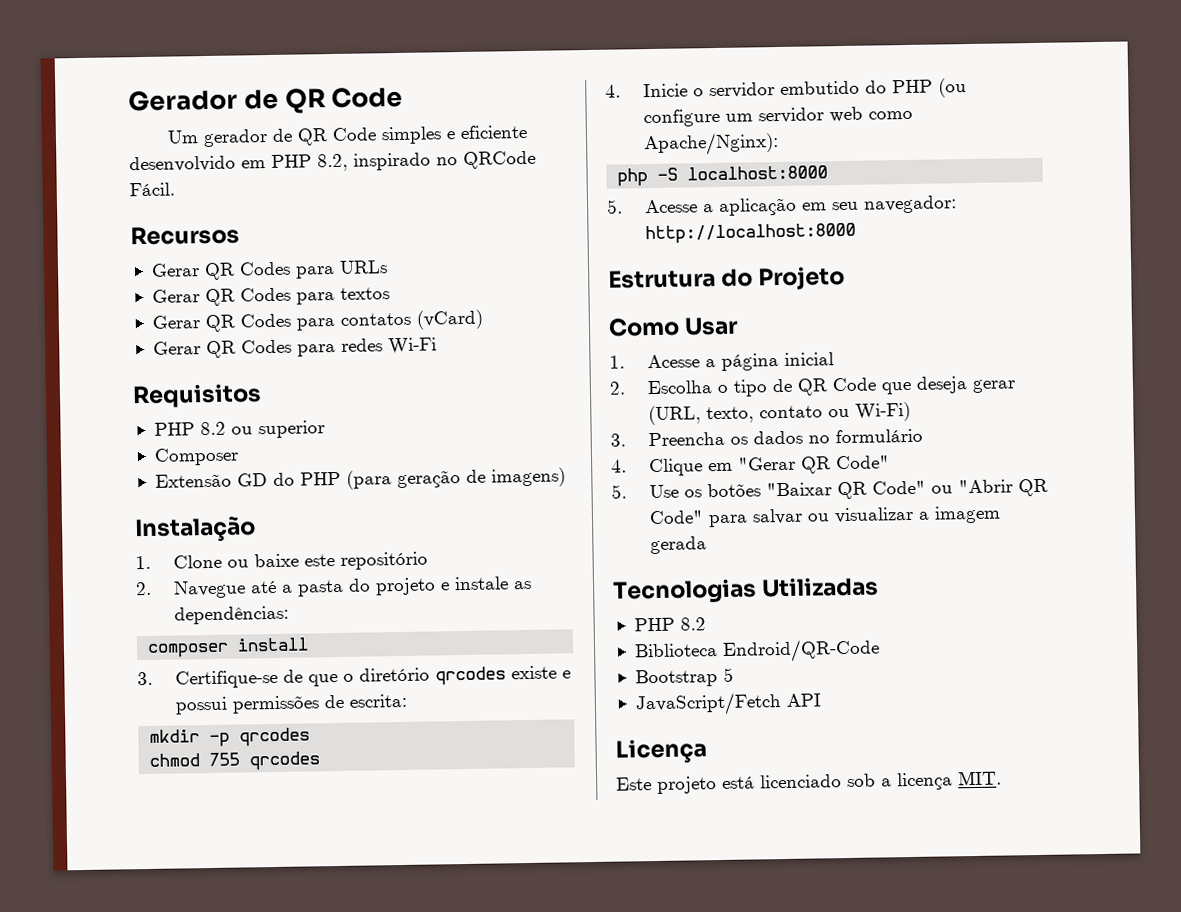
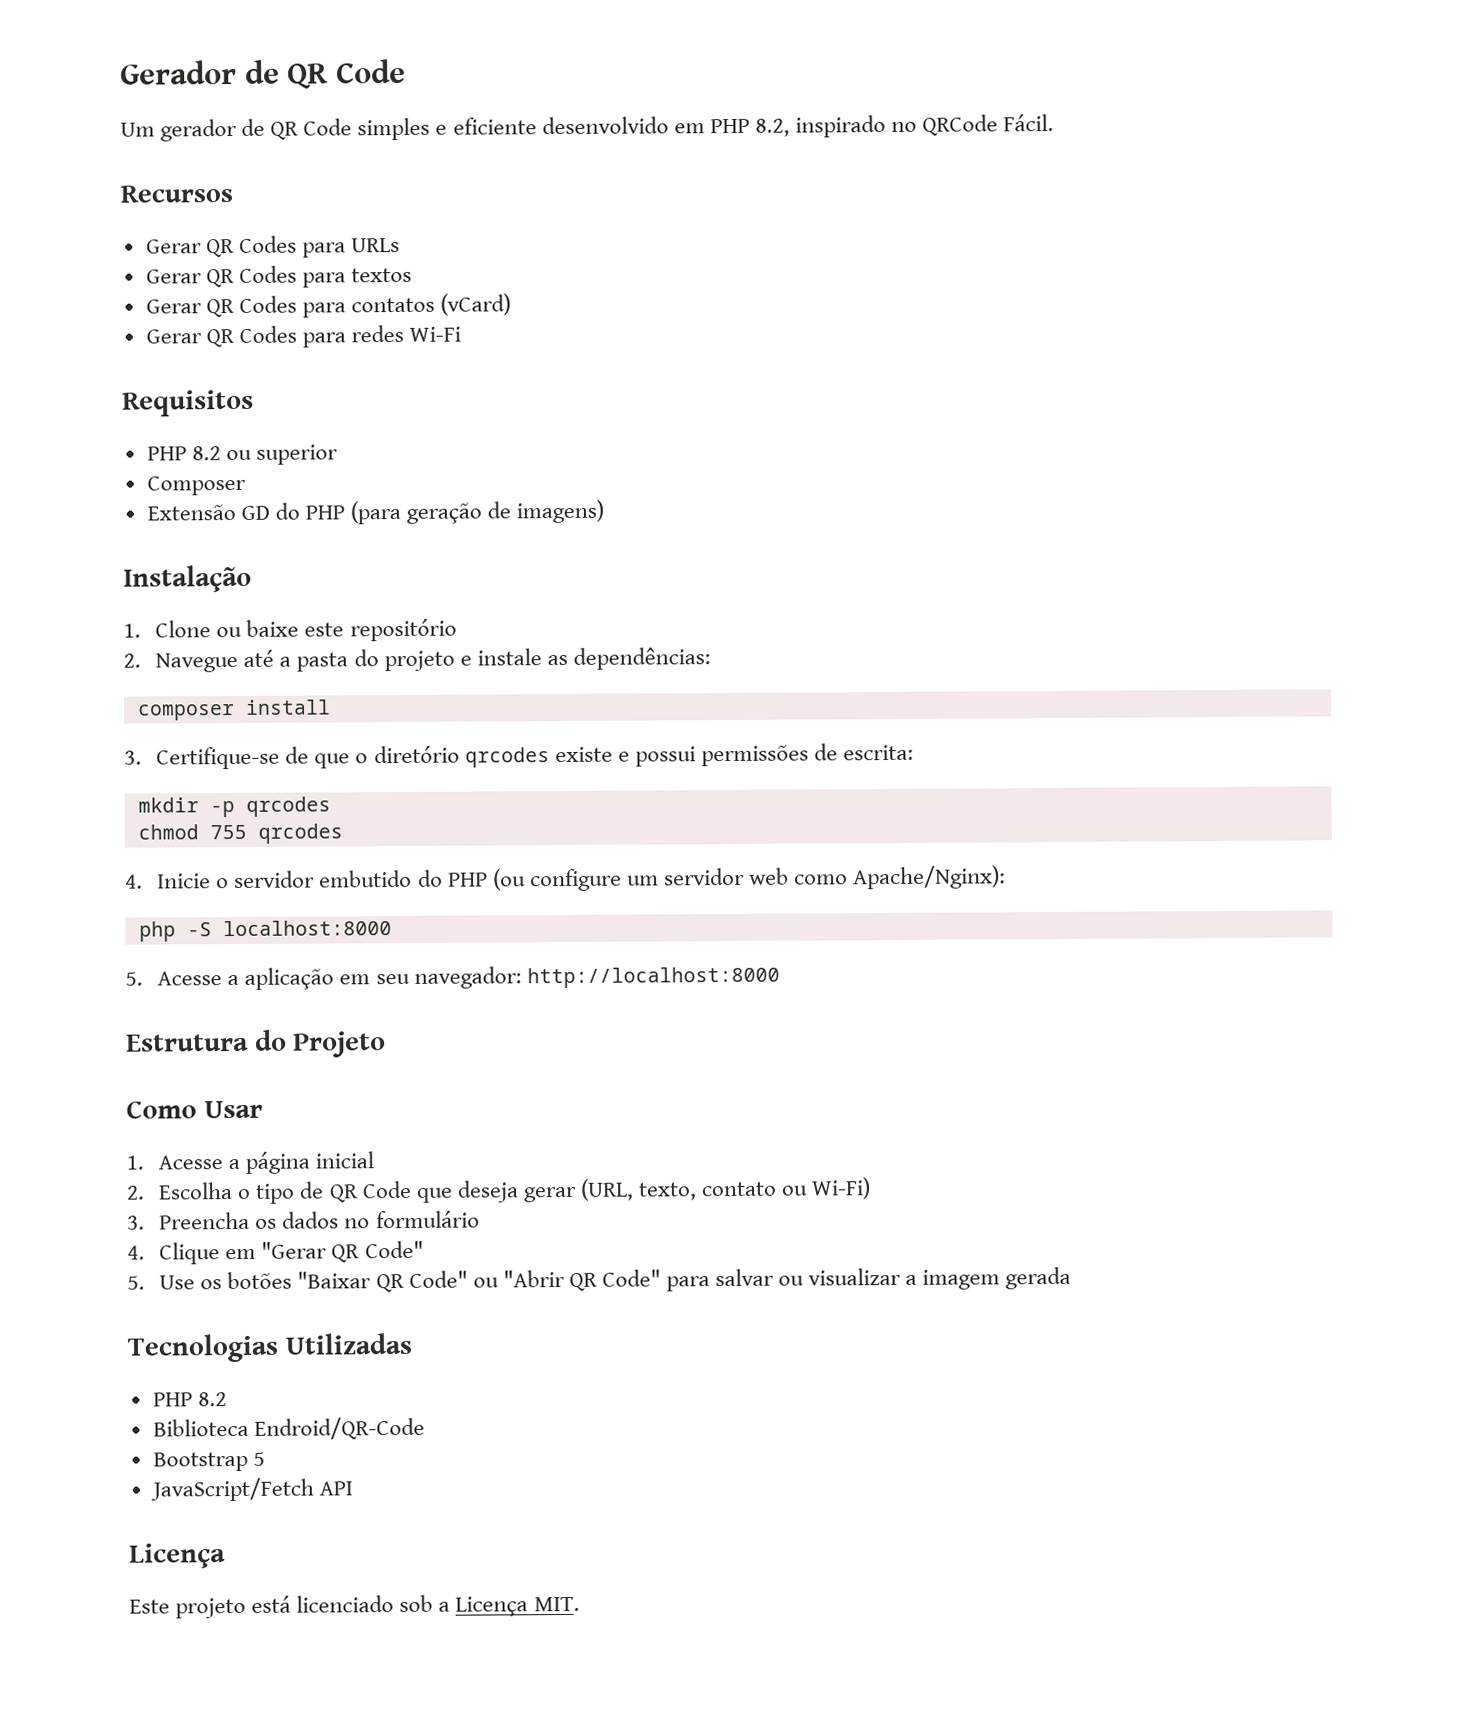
[897,772,953,791] licença -> [455,1596,529,1617] Licença

